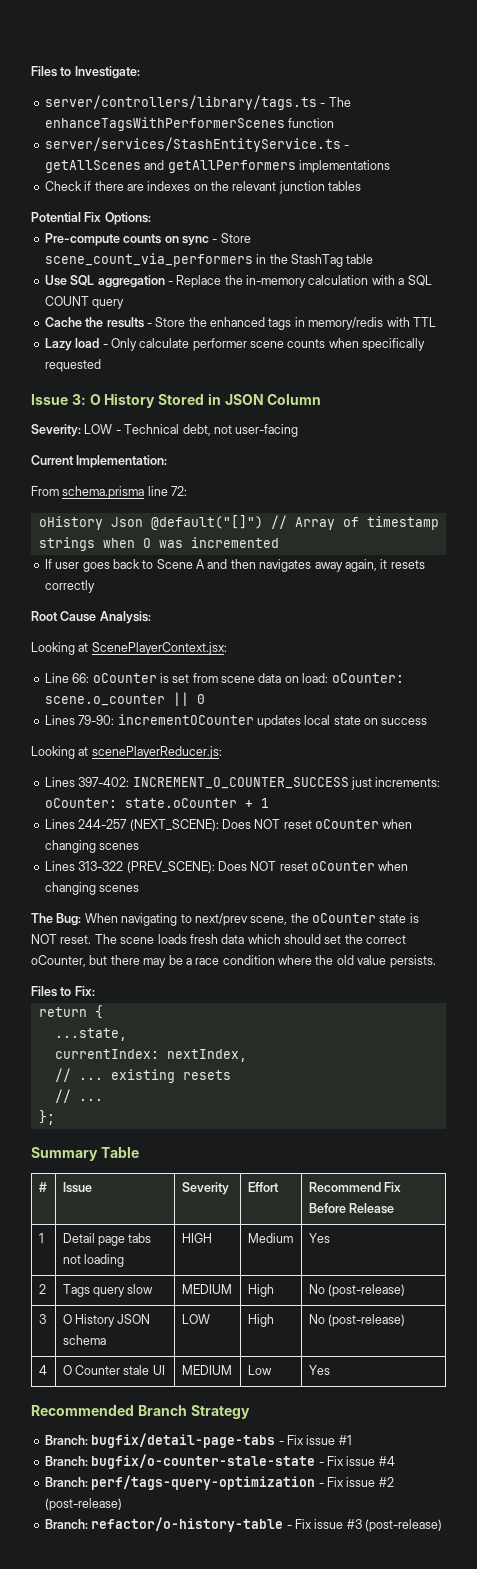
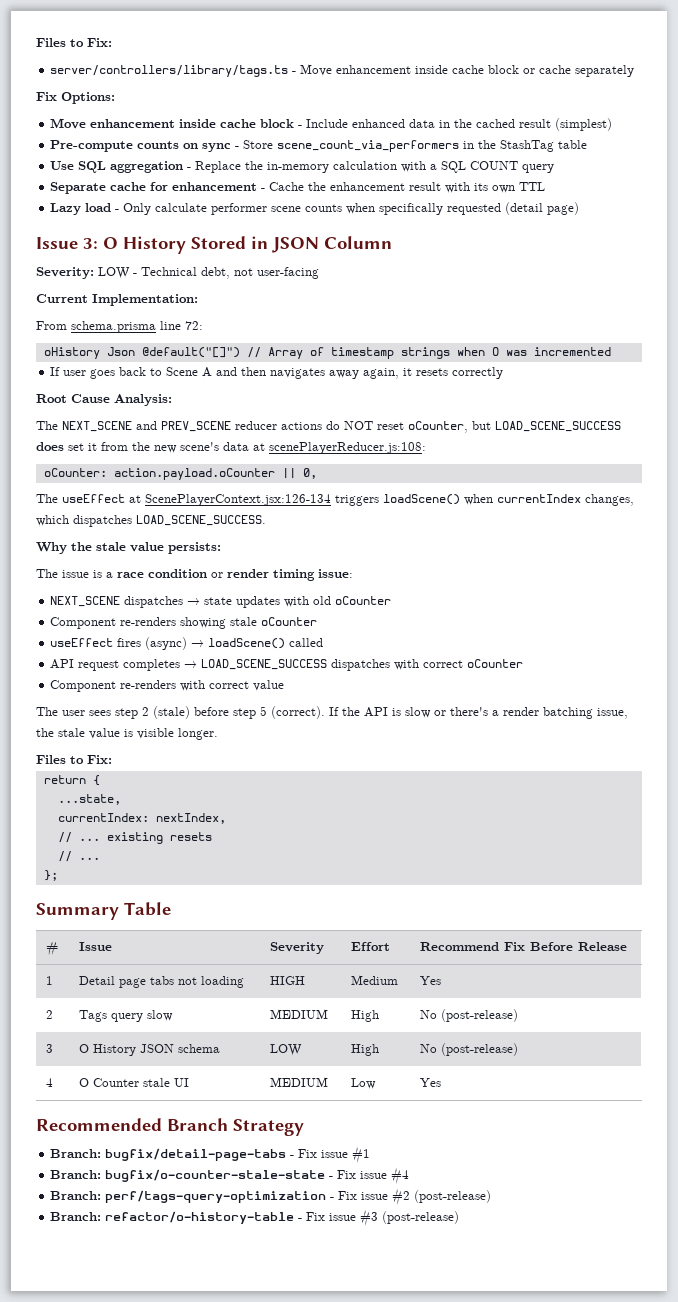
[31,66,140,79] Files to Investigate: -> [36,38,112,47] Files to Fix:
[328,97,351,107] [44,117,335,131] [44,137,350,152] [44,160,390,173] [44,181,362,194] [31,212,151,225] The enhanceTagsWithPerformerScenes function // server/services/StashEntityService.ts - getAllScenes and getAllPerformers implementations // Check if there are indexes on the relevant junction tables // Potential Fix Options: -> [300,64,635,77] [36,92,115,104] [50,118,613,131] Move enhancement inside cache block or cache separately // Fix Options: // Move enhancement inside cache block - Include enhanced data in the cached result (simplest)
[44,317,410,330] Cache the results - Store the enhanced tags in memory/redis with -> [50,182,516,194] Separate cache for enhancement - Cache the enhancement result with its own
(101, 365) none -> [505,202,580,215] (detail page)
[31,642,227,655] [44,673,404,683] [44,692,205,706] [44,714,428,728] [31,746,222,759] [44,777,441,790] [44,798,269,808] [44,819,413,831] [44,840,140,853] [44,861,409,873] [44,882,140,895] [31,913,419,926] [31,934,407,944] [31,955,436,968] Looking at ScenePlayerContext.jsx: // Line 66: oCounter is set from scene data on load: oCounter: scene.o_counter || 0 // Lines 79-90: incrementOCounter updates local state on success // Looking at scenePlayerReducer.js: // Lines 397-402: INCREMENT_O_COUNTER_SUCCESS just increments: oCounter: state.oCounter + 1 // Lines 244-257 (NEXT_SCENE): Does NOT reset oCounter when changing scenes // Lines 313-322 (PREV_SCENE): Does NOT reset oCounter when changing scenes // The Bug: When navigating to next/prev scene, the oCounter state is NOT reset. The scene loads fresh data which should set the correct oCounter, but there may be a race condition where the old value persists. -> [36,421,621,433] [36,442,426,454] [43,468,317,480] [36,494,634,506] [36,515,266,527] [36,542,221,554] [36,569,353,581] [50,596,392,608] [50,617,318,629] [50,637,324,650] [50,659,524,671] [50,680,285,692] [36,706,628,719] [36,728,218,740] The NEXT_SCENE and PREV_SCENE reducer actions do NOT reset oCounter, but LOAD_SCENE_SUCCESS does set it from the new scene's data at scenePlayerReducer.js:108: // oCounter: action.payload.oCounter || 0, // The useEffect at ScenePlayerContext.jsx:126-134 triggers loadScene() when currentIndex changes, which dispatches LOAD_SCENE_SUCCESS. // Why the stale value persists: // The issue is a race condition or render timing issue: // NEXT_SCENE dispatches → state updates with old oCounter // Component re-renders showing stale oCounter // useEffect fires (async) → loadScene() called // API request completes → LOAD_SCENE_SUCCESS dispatches with correct oCounter // Component re-renders with correct value // The user sees step 2 (stale) before step 5 (correct). If the API is slow or there's a render batching issue, the stale value is visible longer.

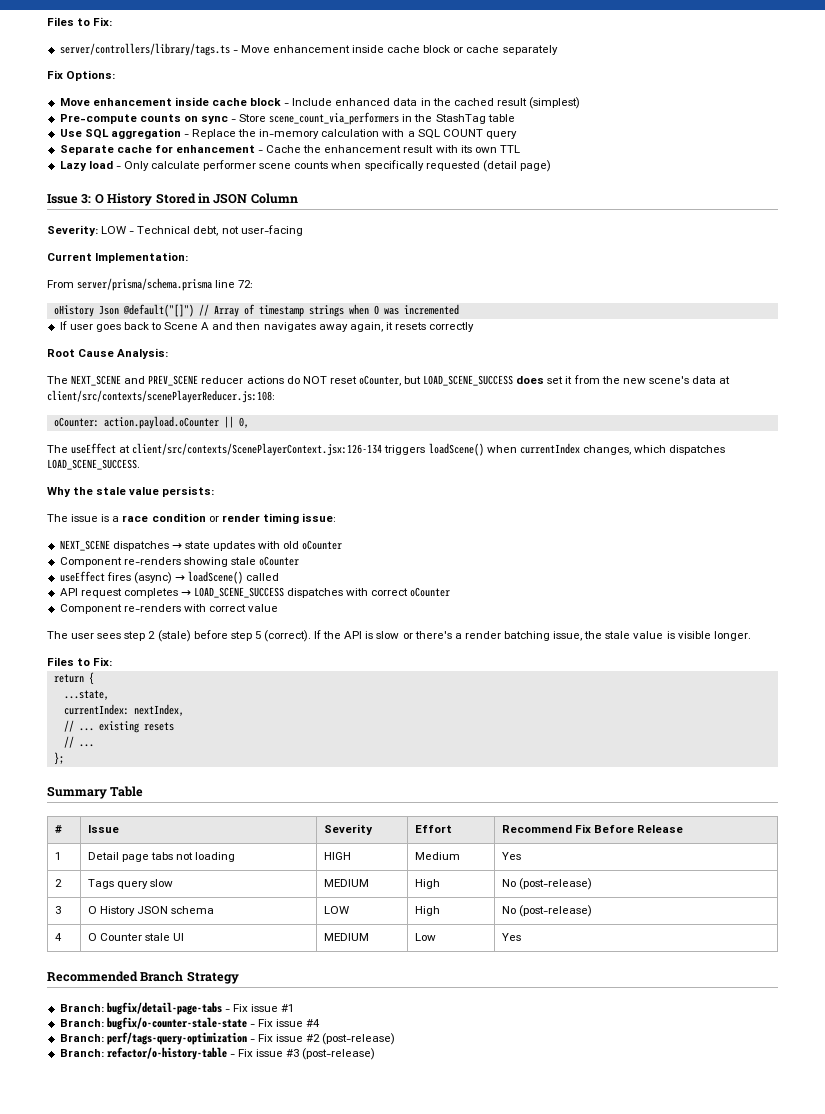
[71,321,156,333] schema.prisma -> [77,278,213,291] server/prisma/schema.prisma
[269,442,426,454] scenePlayerReducer.js:108: -> [47,390,275,403] client/src/contexts/scenePlayerReducer.js:108:
[145,494,331,506] ScenePlayerContext.jsx:126-134 -> [132,443,383,456] client/src/contexts/ScenePlayerContext.jsx:126-134

